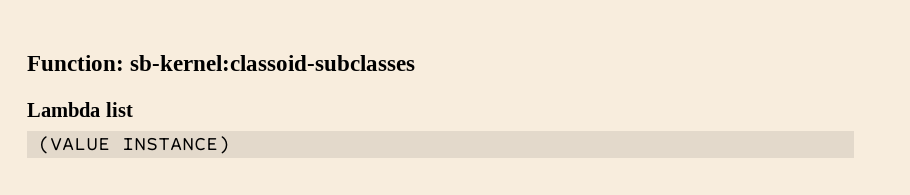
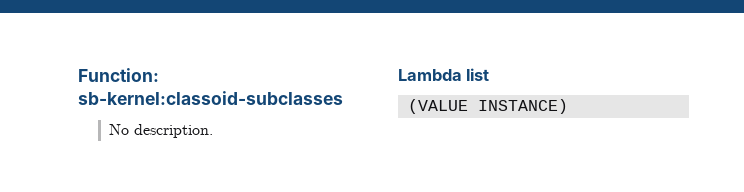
(416, 63) none -> [109,124,214,138] // No description.

